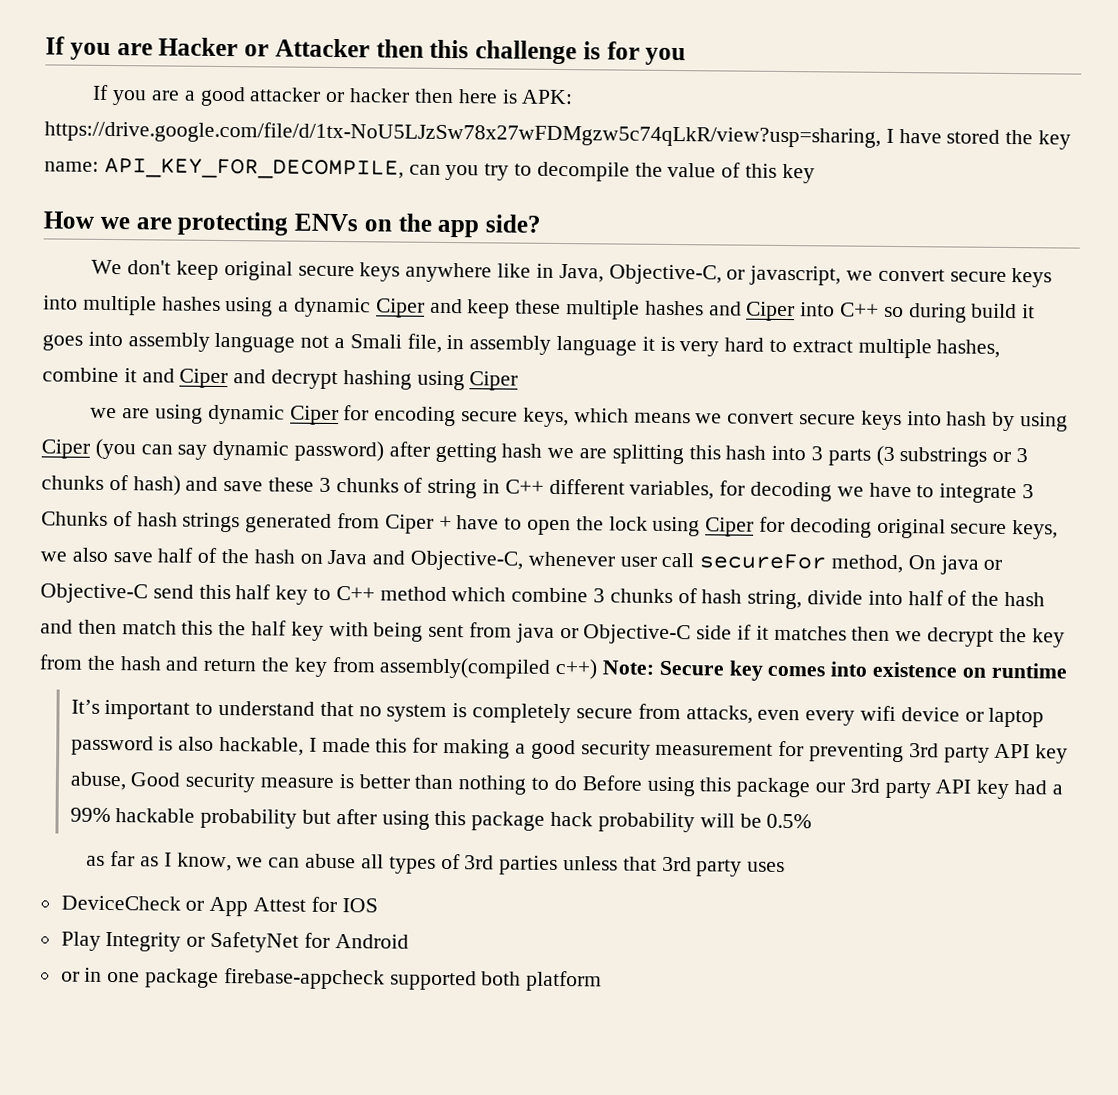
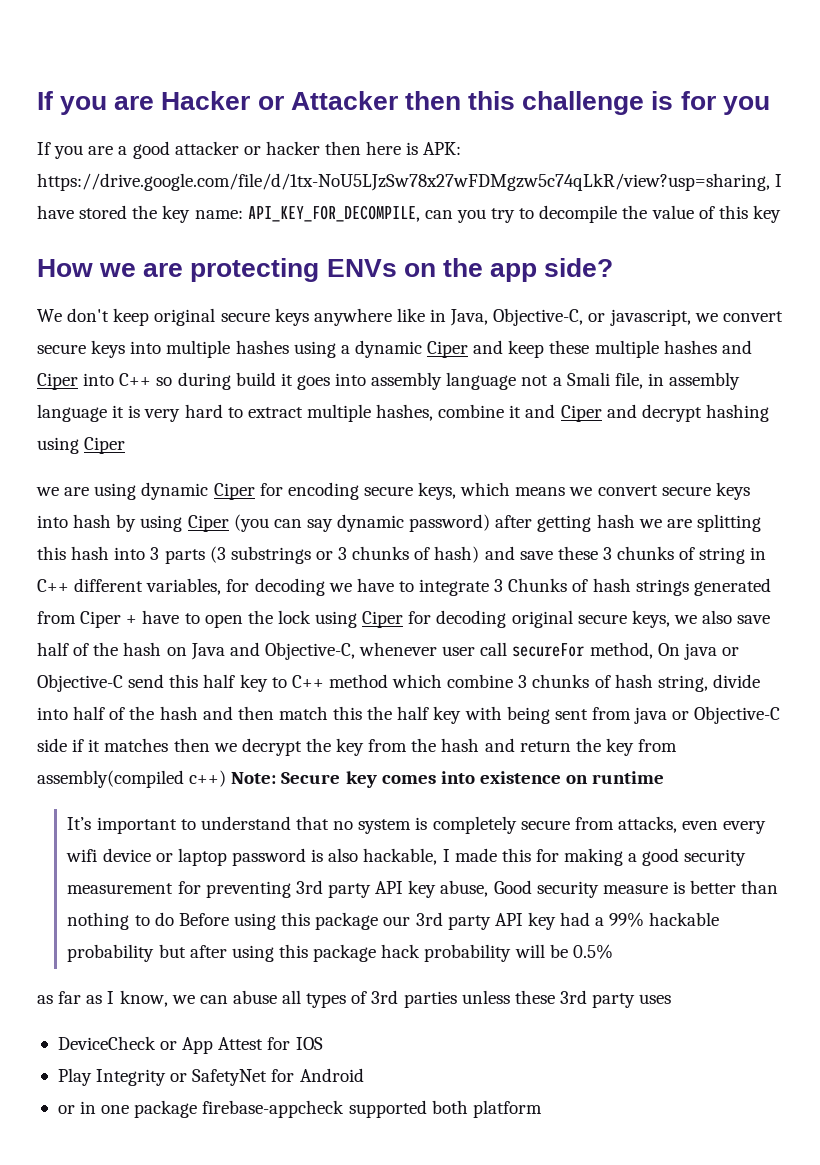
[622,856,657,871] that -> [514,990,555,1004] these

